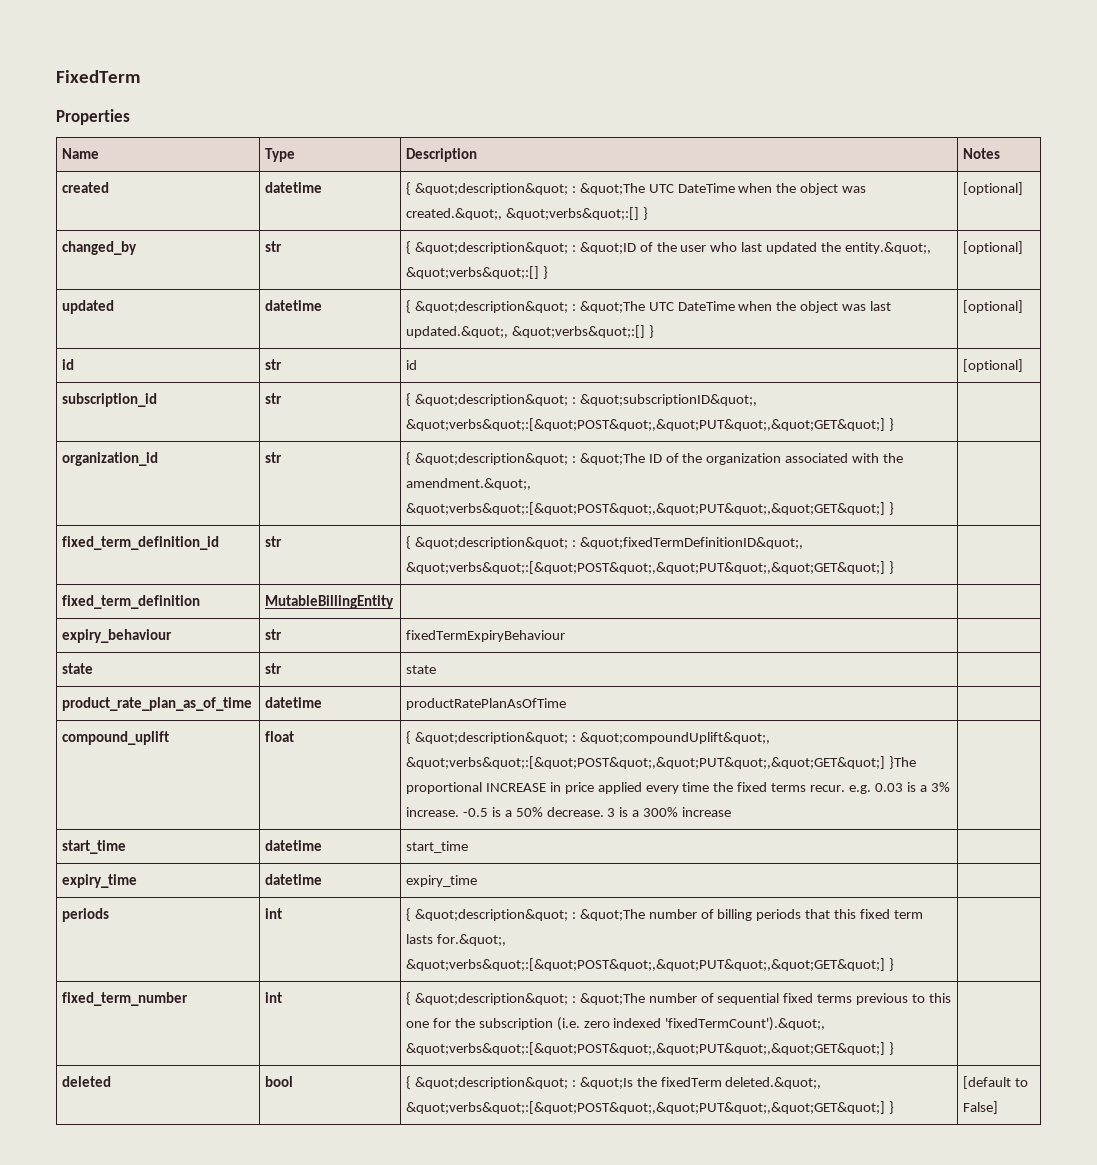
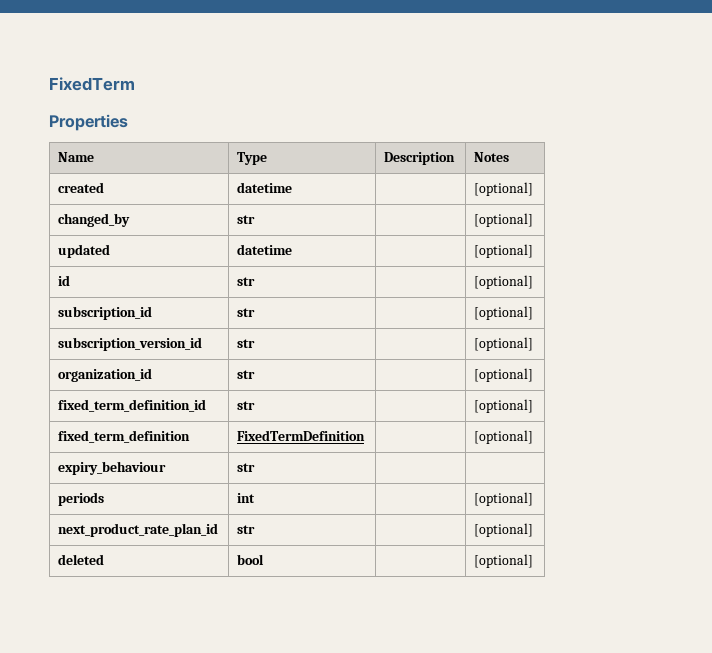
[406,182,867,195] [406,207,648,220] [963,182,1024,195] [62,241,138,255] [265,241,283,252] [406,241,932,254] [406,266,548,279] [963,241,1024,254] [62,300,115,314] [265,300,323,311] [406,300,892,313] [406,325,654,338] { &quot;description&quot; : &quot;The UTC DateTime when the object was created.&quot;, &quot;verbs&quot;:[] } | [optional] // changed_by | str | { &quot;description&quot; : &quot;ID of the user who last updated the entity.&quot;, &quot;verbs&quot;:[] } | [optional] // updated | datetime | { &quot;description&quot; : &quot;The UTC DateTime when the object was last updated.&quot;, &quot;verbs&quot;:[] } -> [474,182,534,196] [58,213,131,227] [237,215,256,224] [474,213,534,227] [58,244,111,258] [237,244,293,255] | [optional] // changed_by | str | | [optional] // updated | datetime |
[406,360,418,370] id -> (256, 281) none
[406,393,757,406] [406,418,894,431] [62,452,159,466] [265,452,283,463] [406,452,904,465] [406,478,532,490] [406,502,894,515] [62,536,220,550] [265,536,283,547] [406,536,803,549] [406,561,894,574] { &quot;description&quot; : &quot;subscriptionID&quot;, &quot;verbs&quot;:[&quot;POST&quot;,&quot;PUT&quot;,&quot;GET&quot;] } | // organization_id | str | { &quot;description&quot; : &quot;The ID of the organization associated with the amendment.&quot;, &quot;verbs&quot;:[&quot;POST&quot;,&quot;PUT&quot;,&quot;GET&quot;] } | // fixed_term_definition_id | str | { &quot;description&quot; : &quot;fixedTermDefinitionID&quot;, &quot;verbs&quot;:[&quot;POST&quot;,&quot;PUT&quot;,&quot;GET&quot;] } | -> [474,306,534,320] [58,337,203,351] [237,339,256,348] [474,337,534,351] [58,368,153,382] [237,370,256,379] [474,368,534,382] [58,399,207,412] [237,401,256,410] [474,399,534,413] | [optional] // subscription_version_id | str | | [optional] // organization_id | str | | [optional] // fixed_term_definition_id | str | | [optional]
[265,595,395,609] MutableBillingEntity | | -> [237,430,366,441] [474,430,534,444] FixedTermDefinition | | [optional]
[406,630,566,642] [62,663,94,674] [265,663,283,674] [406,665,437,674] [62,697,253,711] [265,697,323,708] [406,698,567,710] [62,731,170,745] [265,731,295,742] [406,731,770,744] [406,756,916,769] [406,782,950,794] [406,807,732,817] [62,840,127,854] [265,840,323,851] [406,841,469,853] [62,874,138,888] [265,874,323,885] [406,875,478,887] [62,908,110,922] [265,908,283,919] [406,908,924,921] [406,934,506,946] [406,958,894,971] [62,992,189,1006] [265,992,283,1003] [406,992,952,1005] [406,1017,826,1031] [406,1042,894,1055] [62,1076,112,1087] [265,1076,294,1087] [406,1076,822,1089] [406,1101,894,1114] [963,1076,1028,1089] [963,1101,999,1114] fixedTermExpiryBehaviour | // state | str | state | // product_rate_plan_as_of_time | datetime | productRatePlanAsOfTime | // compound_uplift | float | { &quot;description&quot; : &quot;compoundUplift&quot;, &quot;verbs&quot;:[&quot;POST&quot;,&quot;PUT&quot;,&quot;GET&quot;] }The proportional INCREASE in price applied every time the fixed terms recur. e.g. 0.03 is a 3% increase. -0.5 is a 50% decrease. 3 is a 300% increase | // start_time | datetime | start_time | // expiry_time | datetime | expiry_time | // periods | int | { &quot;description&quot; : &quot;The number of billing periods that this fixed term lasts for.&quot;, &quot;verbs&quot;:[&quot;POST&quot;,&quot;PUT&quot;,&quot;GET&quot;] } | // fixed_term_number | int | { &quot;description&quot; : &quot;The number of sequential fixed terms previous to this one for the subscription (i.e. zero indexed 'fixedTermCount').&quot;, &quot;verbs&quot;:[&quot;POST&quot;,&quot;PUT&quot;,&quot;GET&quot;] } | // deleted | bool | { &quot;description&quot; : &quot;Is the fixedTerm deleted.&quot;, &quot;verbs&quot;:[&quot;POST&quot;,&quot;PUT&quot;,&quot;GET&quot;] } | [default to False] -> [58,492,105,506] [237,493,256,503] [474,492,534,506] [58,523,219,537] [237,525,256,534] [474,523,534,537] [58,554,105,565] [237,554,265,565] [474,554,534,568] | // periods | int | | [optional] // next_product_rate_plan_id | str | | [optional] // deleted | bool | | [optional]

